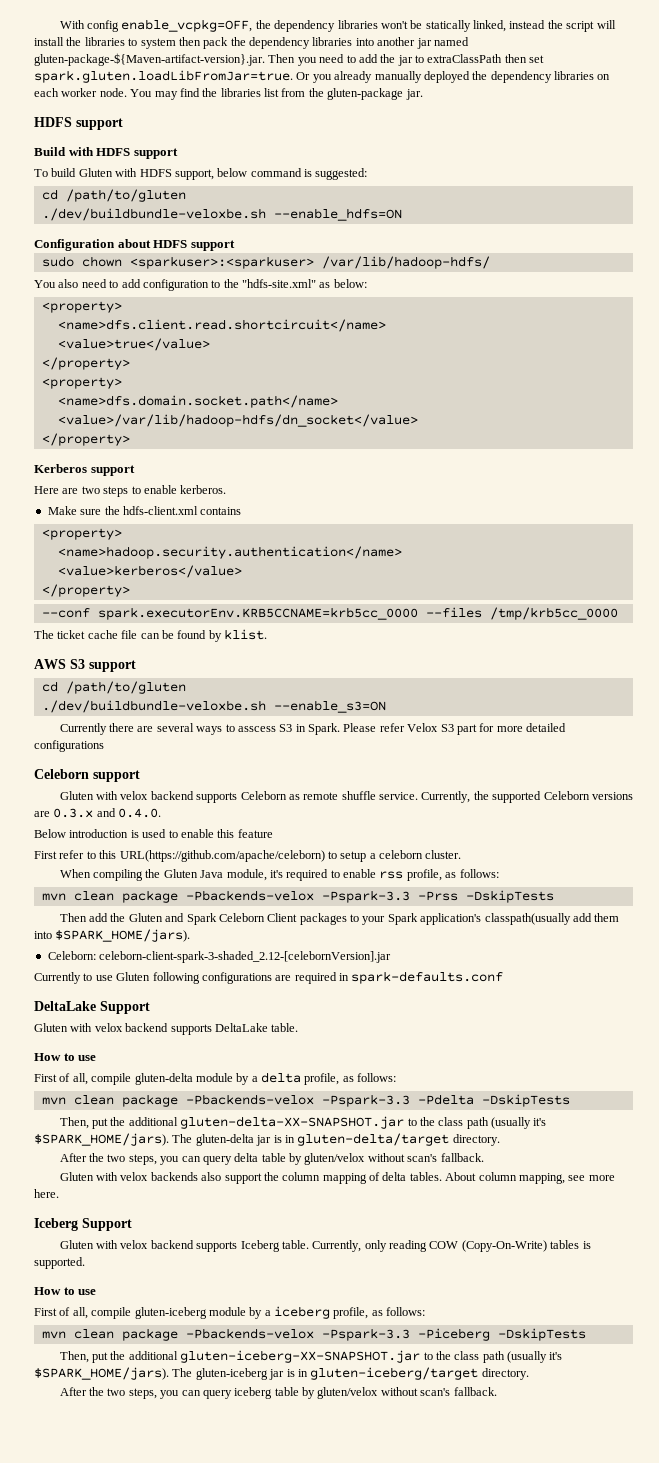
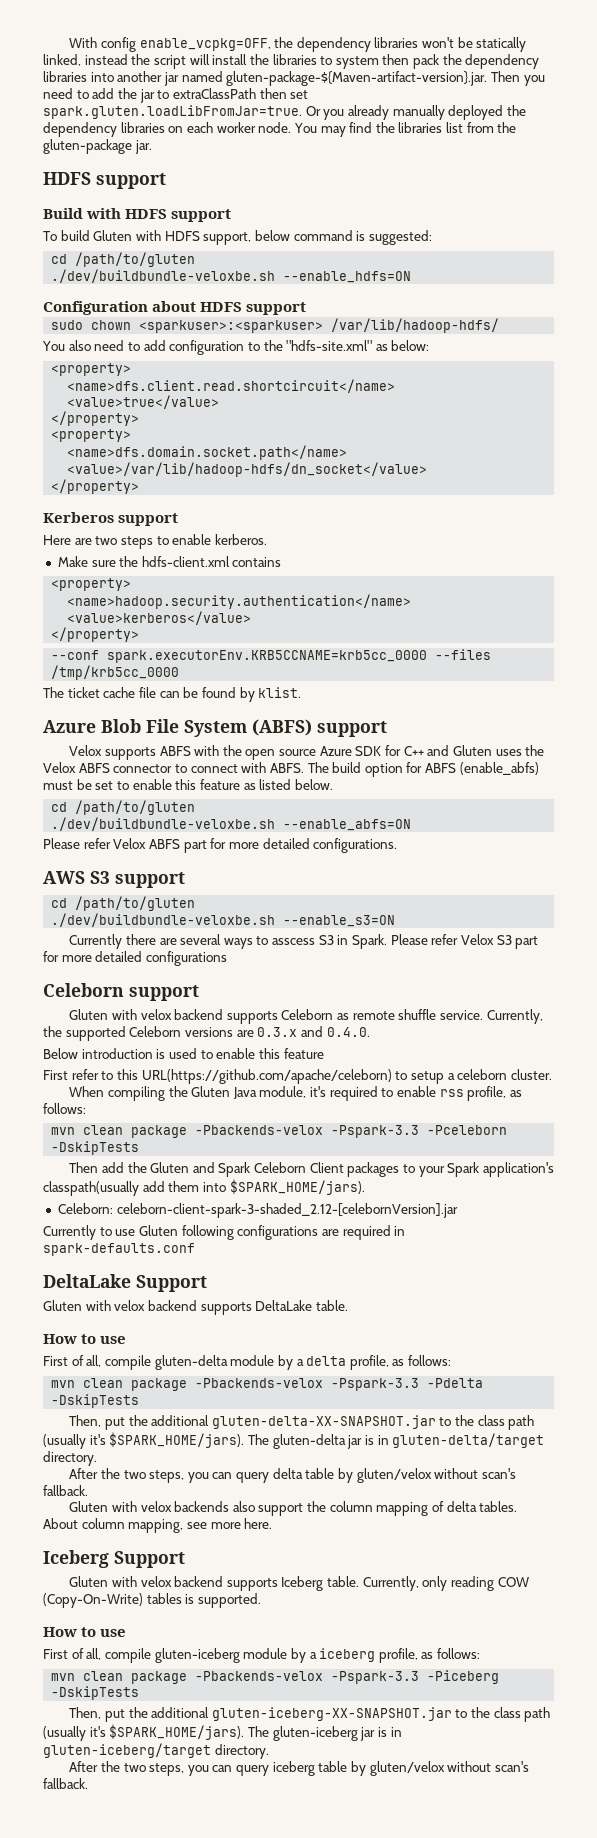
(267, 634) none -> [43,719,387,737] [69,745,545,760] [43,762,539,777] [43,779,333,790] [51,800,196,815] [51,817,412,831] [43,838,398,853] // Azure Blob File System (ABFS) support // Velox supports ABFS with the open source Azure SDK for C++ and Gluten uses the Velox ABFS connector to connect with ABFS. The build option for ABFS (enable_abfs) must be set to enable this feature as listed below. // cd /path/to/gluten // ./dev/buildbundle-veloxbe.sh --enable_abfs=ON // Please refer Velox ABFS part for more detailed configurations.
[417,891,458,901] -Prss -> [427,1125,508,1135] -Pceleborn

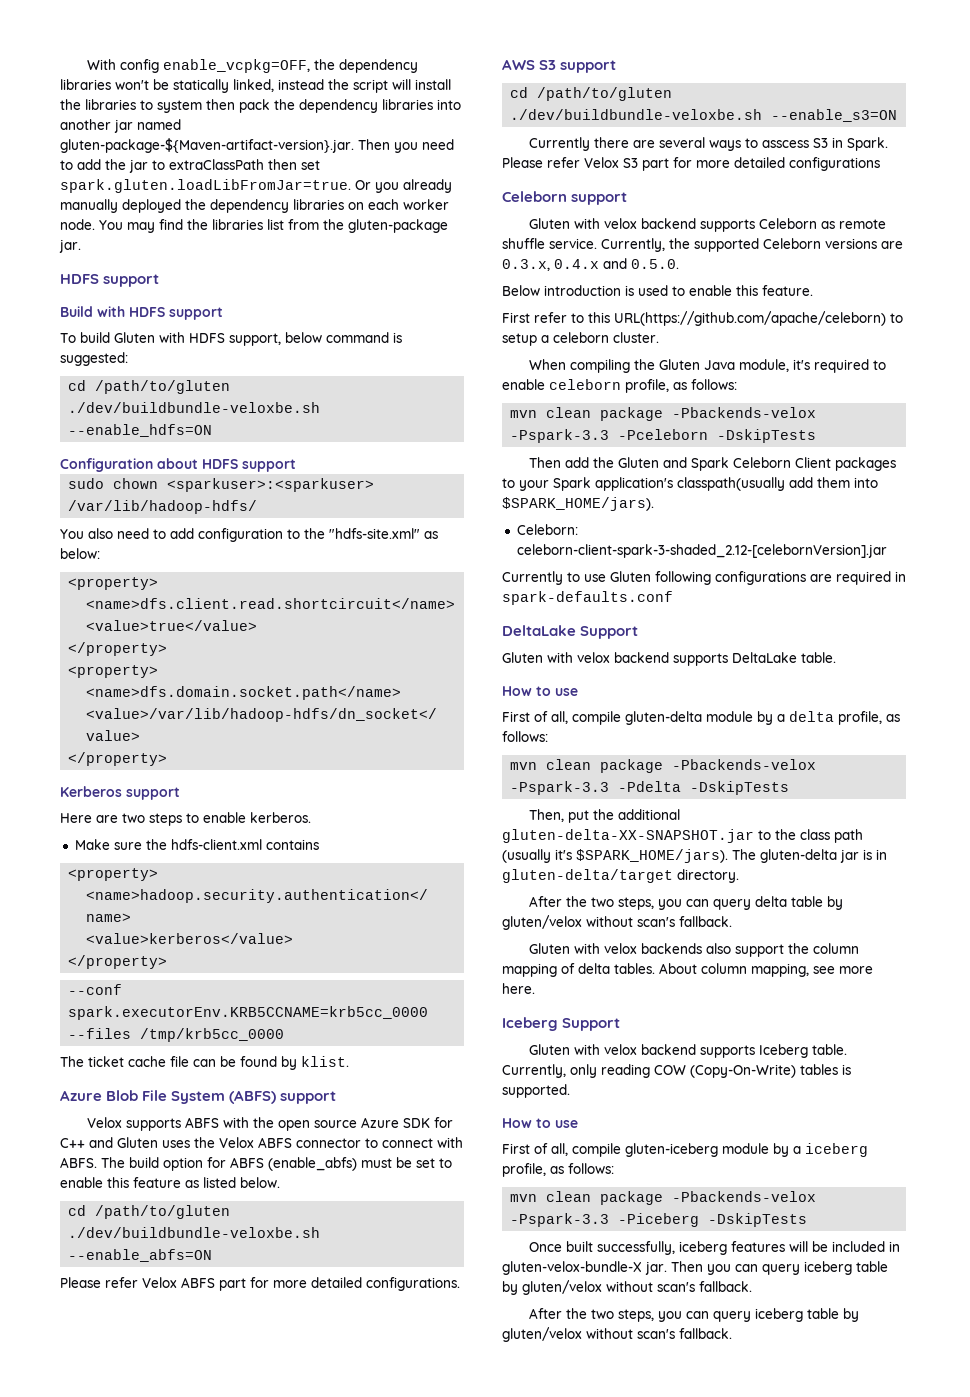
[257,1026,370,1037] 0.3.x and 0.4.0. -> [502,258,679,271] 0.3.x, 0.4.x and 0.5.0.
[283,1048,324,1059] feature -> [762,285,813,296] feature.
[439,1089,464,1097] rss -> [549,379,621,390] celeborn
[69,1707,551,1722] [43,1724,402,1741] [43,1743,269,1759] Then, put the additional gluten-iceberg-XX-SNAPSHOT.jar to the class path (usually it's $SPARK_HOME/jars). The gluten-iceberg jar is in gluten-iceberg/target directory. -> [528,1241,900,1255] [502,1261,888,1275] [502,1280,752,1295] Once built successfully, iceberg features will be included in gluten-velox-bundle-X jar. Then you can query iceberg table by gluten/velox without scan's fallback.

